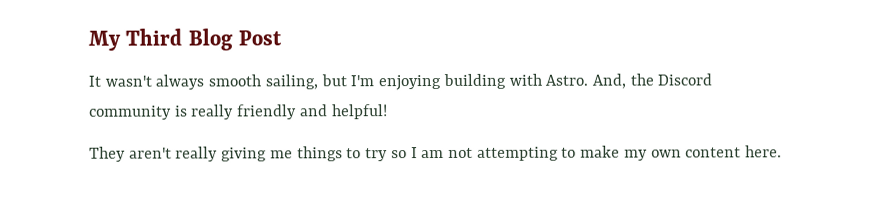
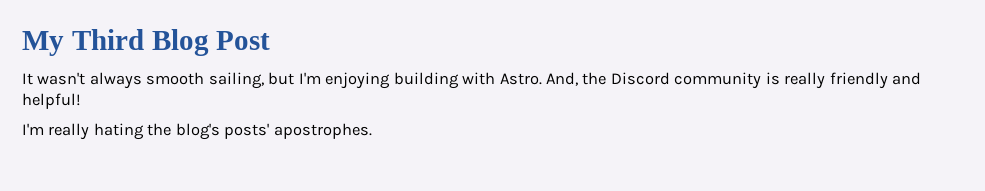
[89,145,783,162] They aren't really giving me things to try so I am not attempting to make my own content here. -> [22,123,372,140] I'm really hating the blog's posts' apostrophes.

